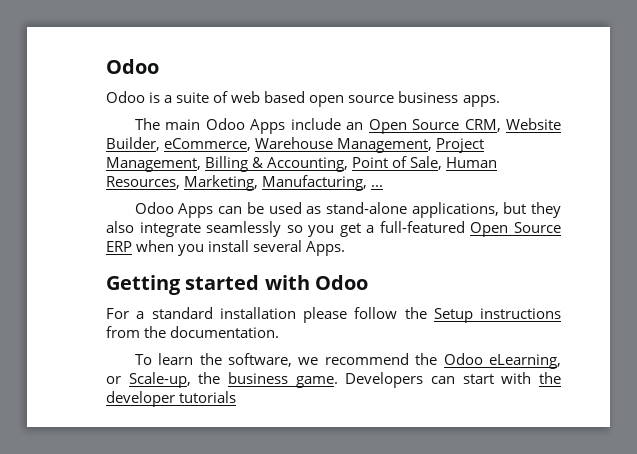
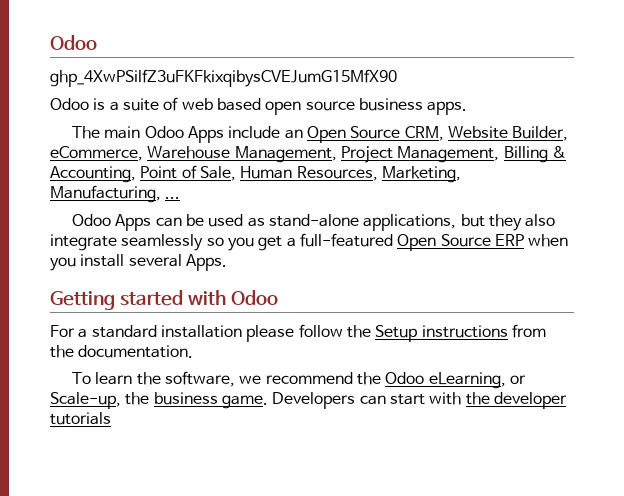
[106,59,159,74] Odoo -> [50,35,97,50] [50,69,397,87] Odoo // ghp_4XwPSilfZ3uFKFkixqibysCVEJumG15MfX90

